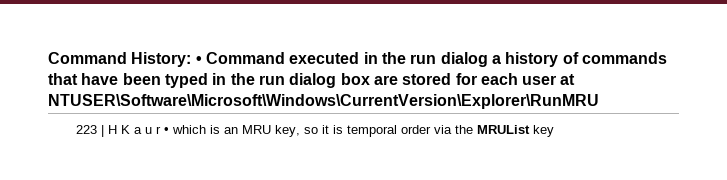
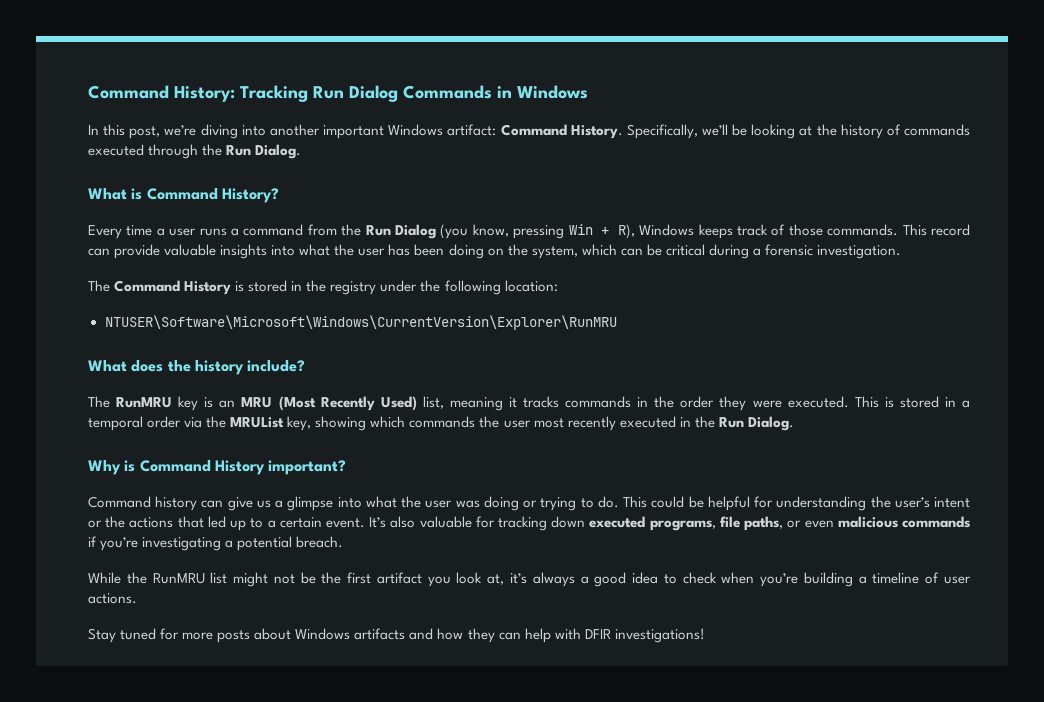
[195,52,667,67] [48,73,576,88] [48,94,599,109] [76,125,344,137] • Command executed in the run dialog a history of commands that have been typed in the run dialog box are stored for each user at NTUSER\Software\Microsoft\Windows\CurrentVersion\Explorer\RunMRU // 223 | H K a u r • which is an MRU key, so it is -> [240,85,588,102] [88,124,970,139] [88,144,302,159] [88,188,279,203] [88,224,971,239] [88,244,902,259] [88,280,558,295] [104,315,617,330] [88,360,306,375] [88,396,971,411] Tracking Run Dialog Commands in Windows // In this post, we’re diving into another important Windows artifact: Command History. Specifically, we’ll be looking at the history of commands executed through the Run Dialog. // What is Command History? // Every time a user runs a command from the Run Dialog (you know, pressing Win + R), Windows keeps track of those commands. This record can provide valuable insights into what the user has been doing on the system, which can be critical during a forensic investigation. // The Command History is stored in the registry under the following location: // NTUSER\Software\Microsoft\Windows\CurrentVersion\Explorer\RunMRU // What does the history include? // The RunMRU key is an MRU (Most Recently Used) list, meaning it tracks commands in the order they were executed. This is stored in a
[533,125,555,137] key -> [287,416,794,431] [88,460,347,475] [88,496,971,511] [88,516,971,531] [88,536,344,551] [88,572,971,587] [88,593,137,604] [88,628,705,643] key, showing which commands the user most recently executed in the Run Dialog. // Why is Command History important? // Command history can give us a glimpse into what the user was doing or trying to do. This could be helpful for understanding the user’s intent or the actions that led up to a certain event. It’s also valuable for tracking down executed programs, file paths, or even malicious commands if you’re investigating a potential breach. // While the RunMRU list might not be the first artifact you look at, it’s always a good idea to check when you’re building a timeline of user actions. // Stay tuned for more posts about Windows artifacts and how they can help with DFIR investigations!

